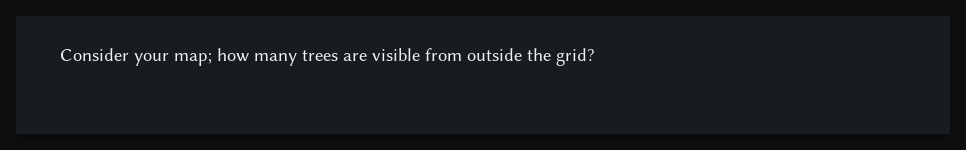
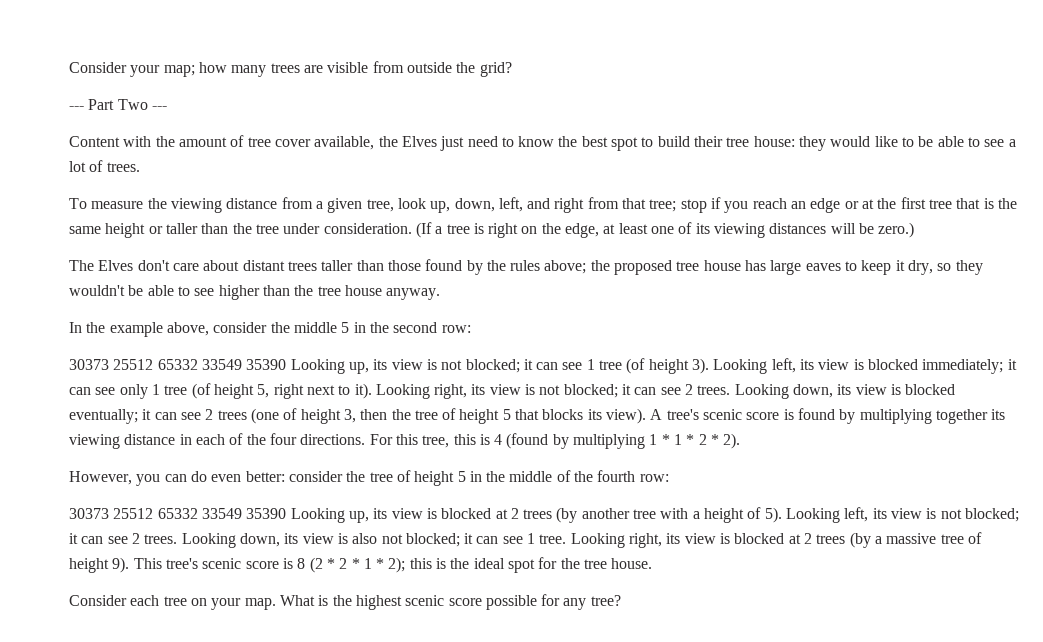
(595, 57) none -> [69,99,167,110] [69,135,1016,151] [69,160,140,172] [69,197,1017,213] [69,222,915,238] [69,259,983,275] [69,285,441,300] [69,322,471,337] [69,358,1017,374] [69,383,956,399] [69,408,1006,424] [69,433,741,449] [69,470,669,486] [69,507,1019,523] [69,532,982,548] [69,557,653,573] [69,594,621,610] // --- Part Two --- // Content with the amount of tree cover available, the Elves just need to know the best spot to build their tree house: they would like to be able to see a lot of trees. // To measure the viewing distance from a given tree, look up, down, left, and right from that tree; stop if you reach an edge or at the first tree that is the same height or taller than the tree under consideration. (If a tree is right on the edge, at least one of its viewing distances will be zero.) // The Elves don't care about distant trees taller than those found by the rules above; the proposed tree house has large eaves to keep it dry, so they wouldn't be able to see higher than the tree house anyway. // In the example above, consider the middle 5 in the second row: // 30373 25512 65332 33549 35390 Looking up, its view is not blocked; it can see 1 tree (of height 3). Looking left, its view is blocked immediately; it can see only 1 tree (of height 5, right next to it). Looking right, its view is not blocked; it can see 2 trees. Looking down, its view is blocked eventually; it can see 2 trees (one of height 3, then the tree of height 5 that blocks its view). A tree's scenic score is found by multiplying together its viewing distance in each of the four directions. For this tree, this is 4 (found by multiplying 1 * 1 * 2 * 2). // However, you can do even better: consider the tree of height 5 in the middle of the fourth row: // 30373 25512 65332 33549 35390 Looking up, its view is blocked at 2 trees (by another tree with a height of 5). Looking left, its view is not blocked; it can see 2 trees. Looking down, its view is also not blocked; it can see 1 tree. Looking right, its view is blocked at 2 trees (by a massive tree of height 9). This tree's scenic score is 8 (2 * 2 * 1 * 2); this is the ideal spot for the tree house. // Consider each tree on your map. What is the highest scenic score possible for any tree?

